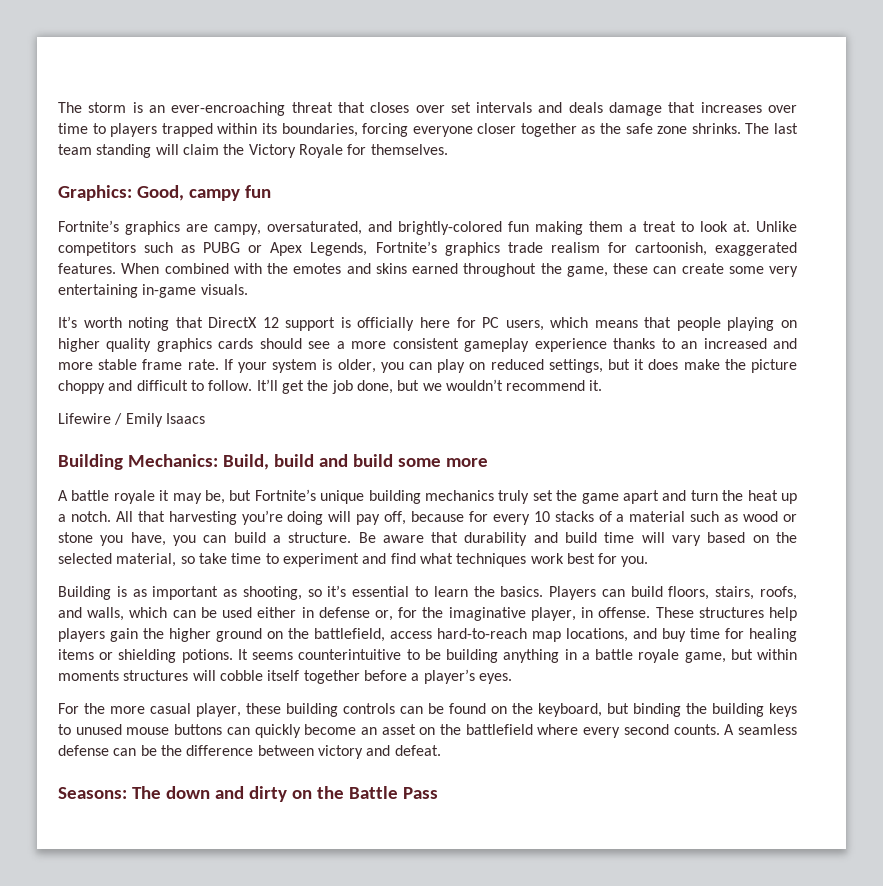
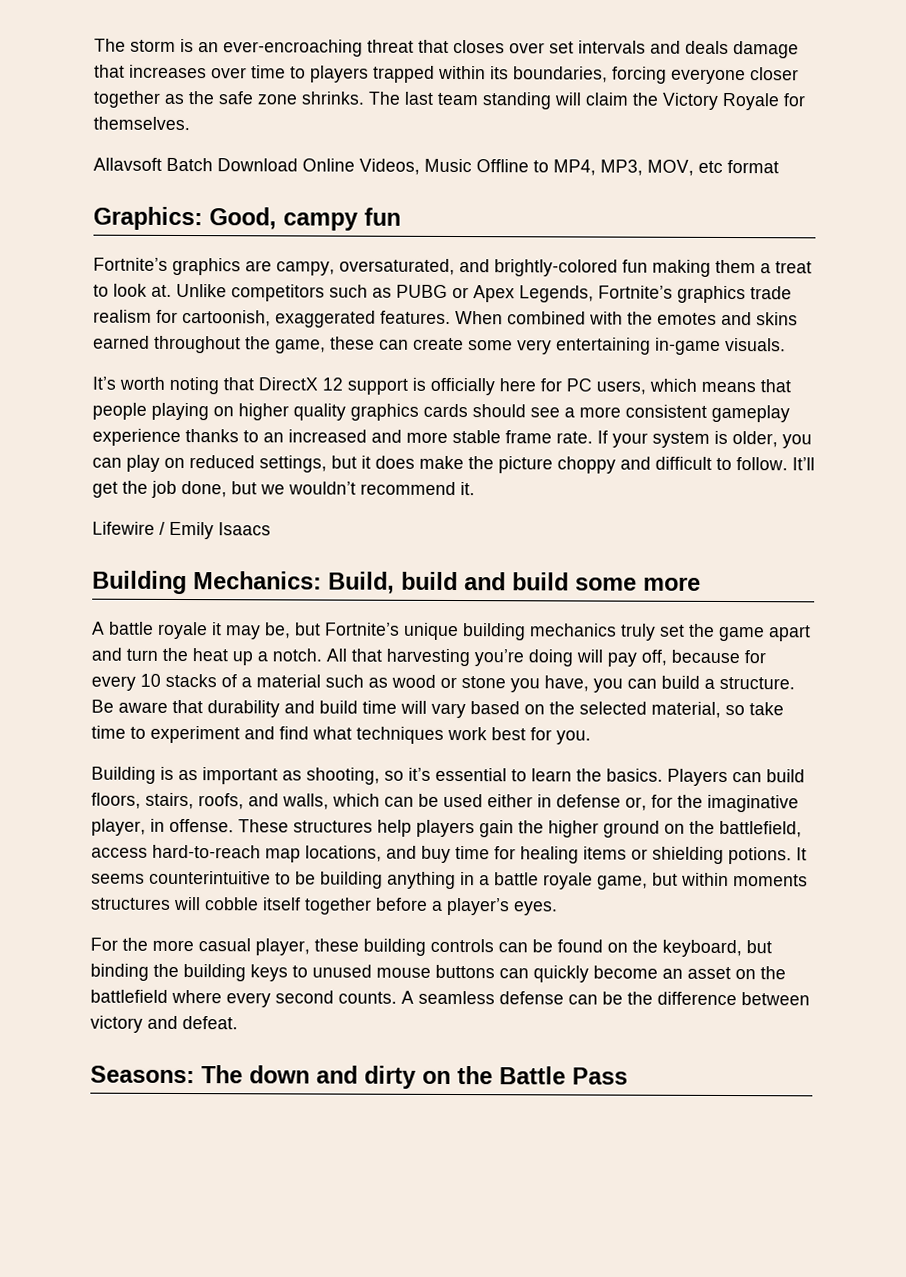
(448, 149) none -> [93,157,779,176] // Allavsoft Batch Download Online Videos, Music Offline to MP4, MP3, MOV, etc format

